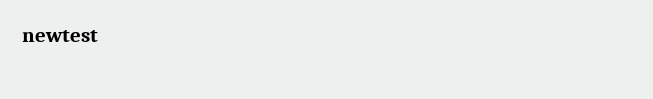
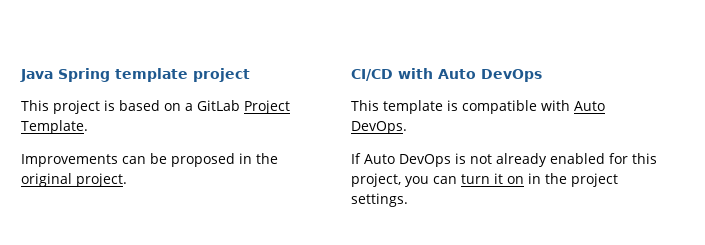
[22,30,98,42] newtest -> [20,68,250,82] [21,100,290,114] [21,120,88,134] [21,153,278,167] [21,173,127,187] [351,68,542,82] [351,100,605,114] [351,121,407,134] [351,153,657,167] [351,173,618,187] [351,193,408,207] Java Spring template project // This project is based on a GitLab Project Template. // Improvements can be proposed in the original project. // CI/CD with Auto DevOps // This template is compatible with Auto DevOps. // If Auto DevOps is not already enabled for this project, you can turn it on in the project settings.

